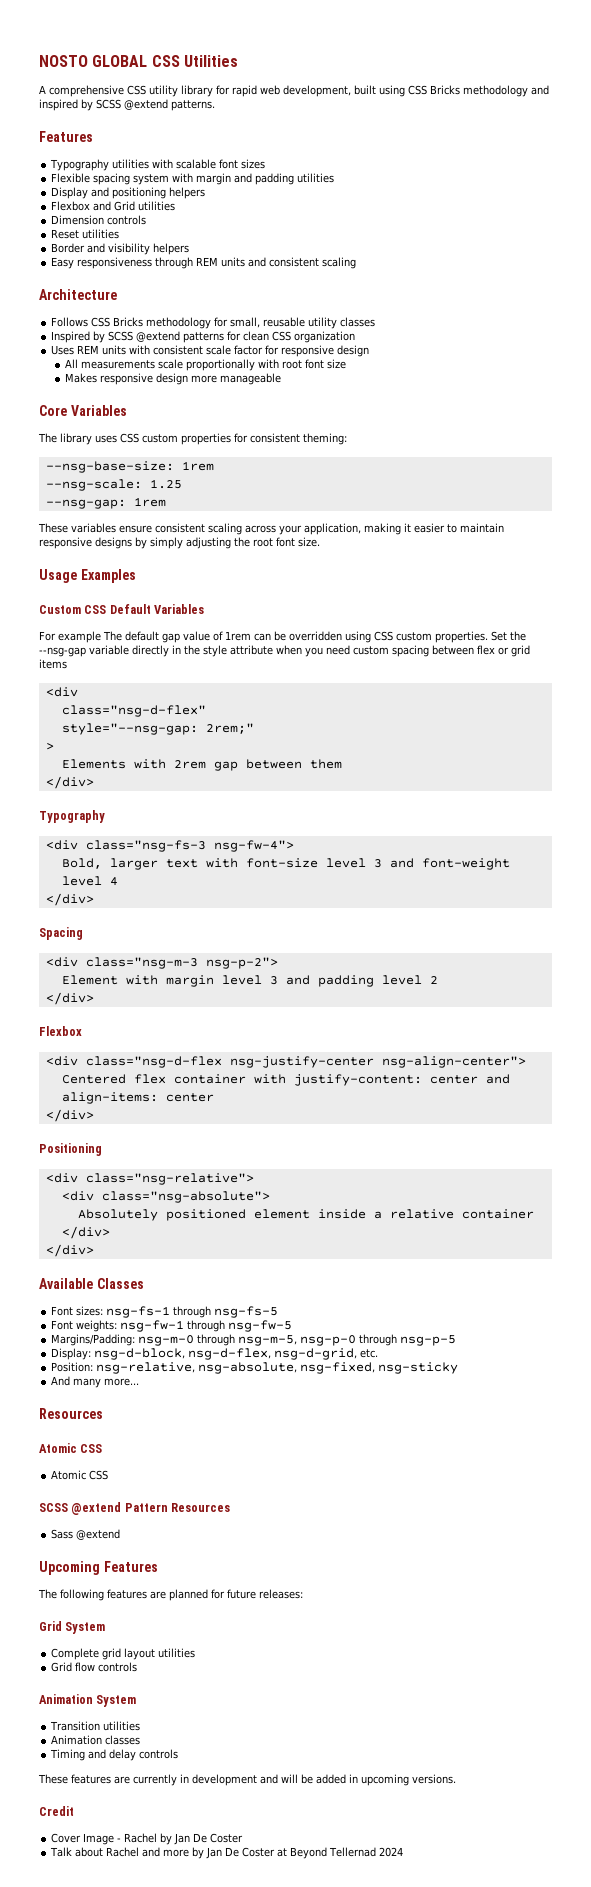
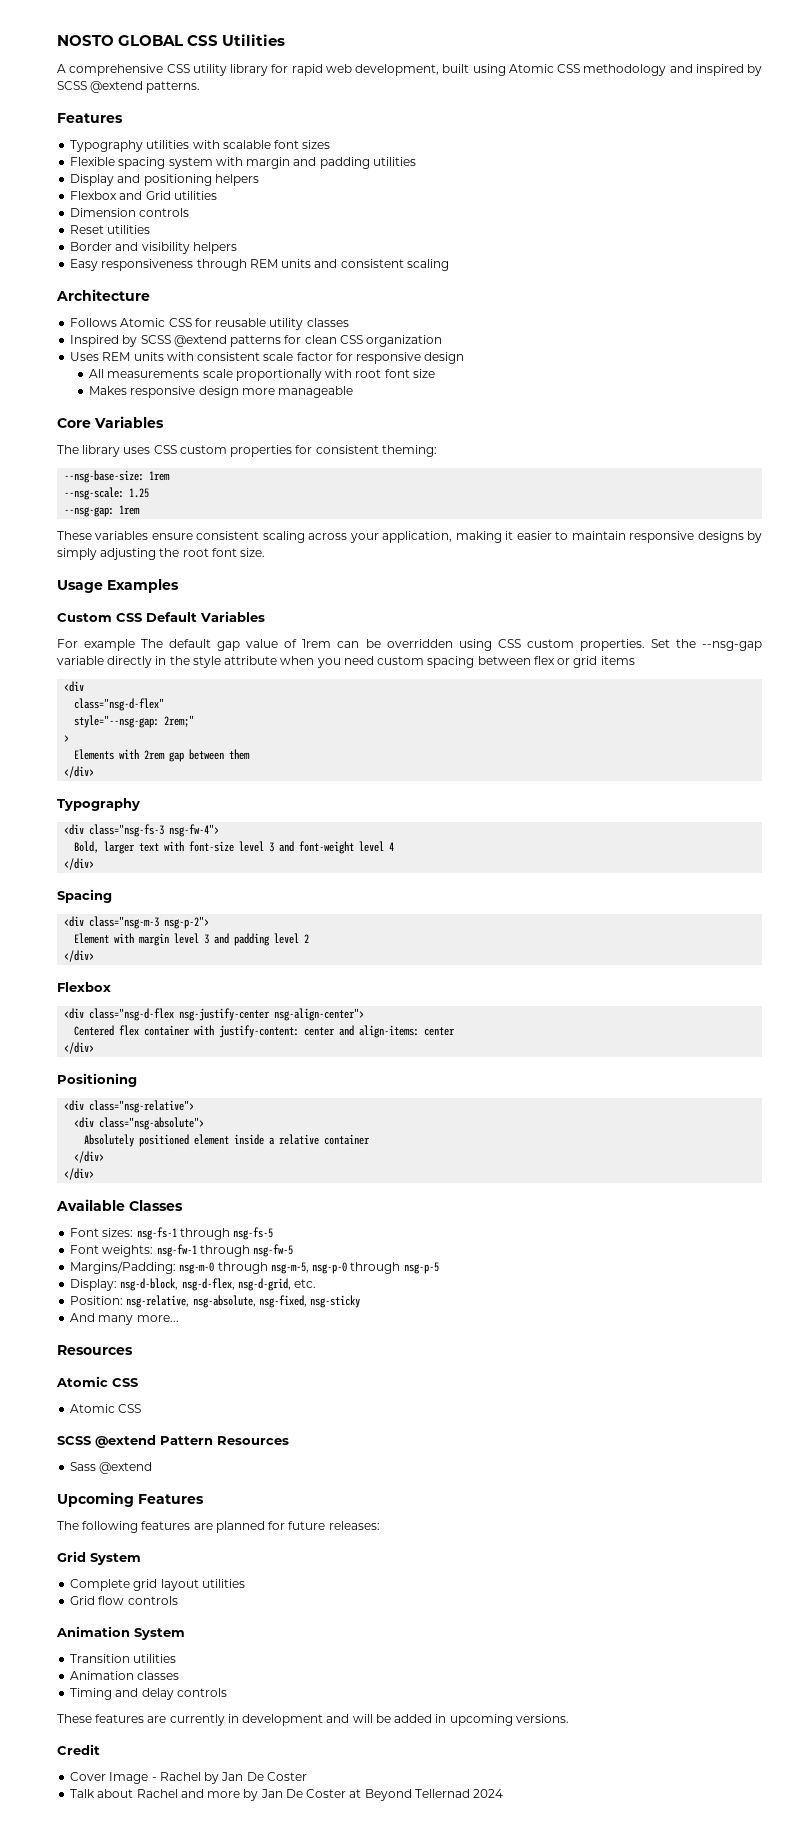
[408,85,460,95] CSS Bricks -> [508,64,580,73] Atomic CSS
[91,317,261,329] CSS Bricks methodology for small, -> [120,318,212,327] Atomic CSS for

